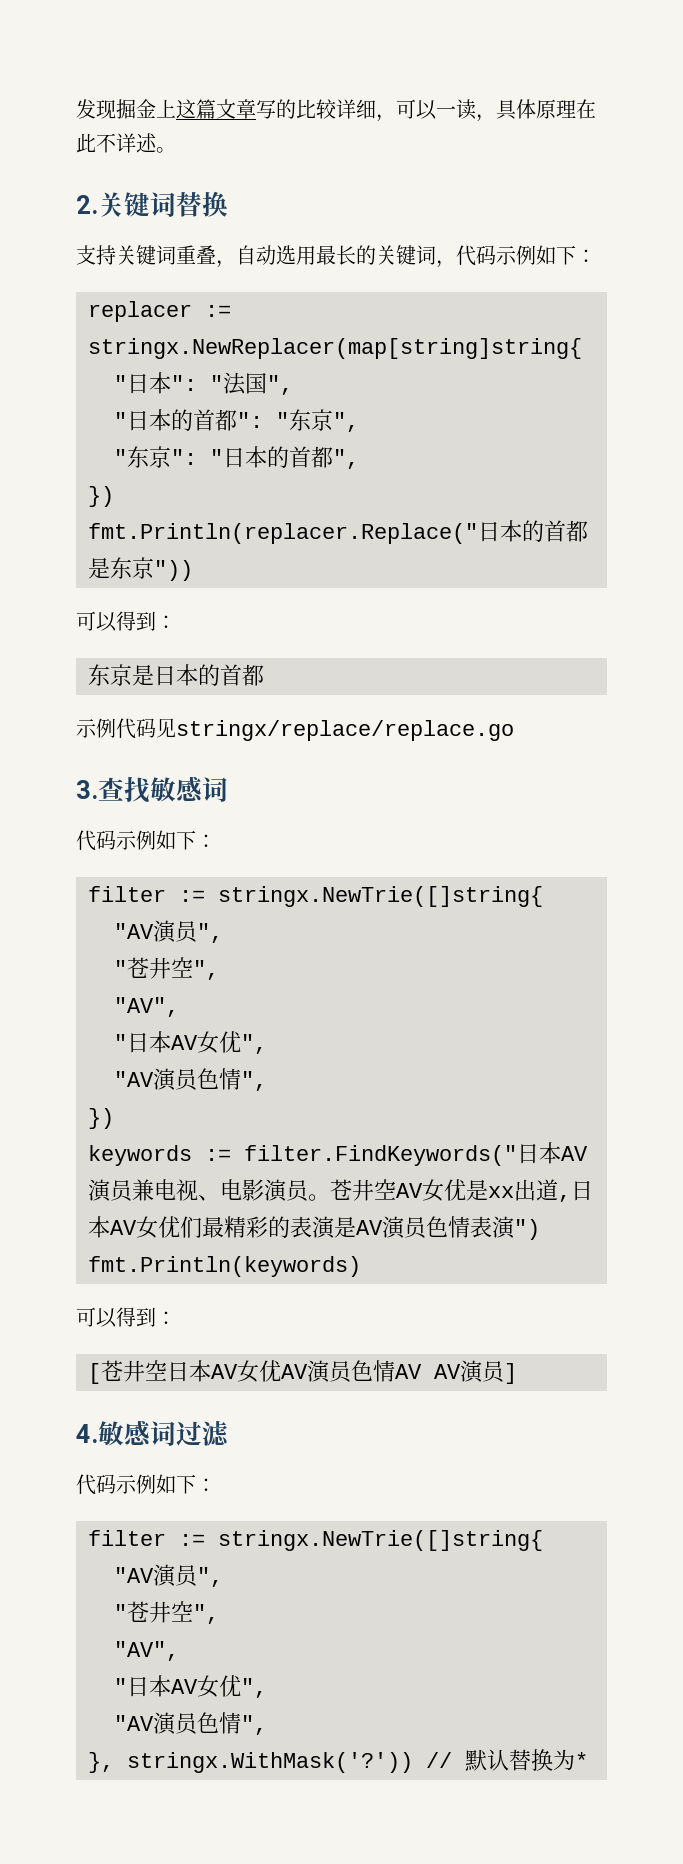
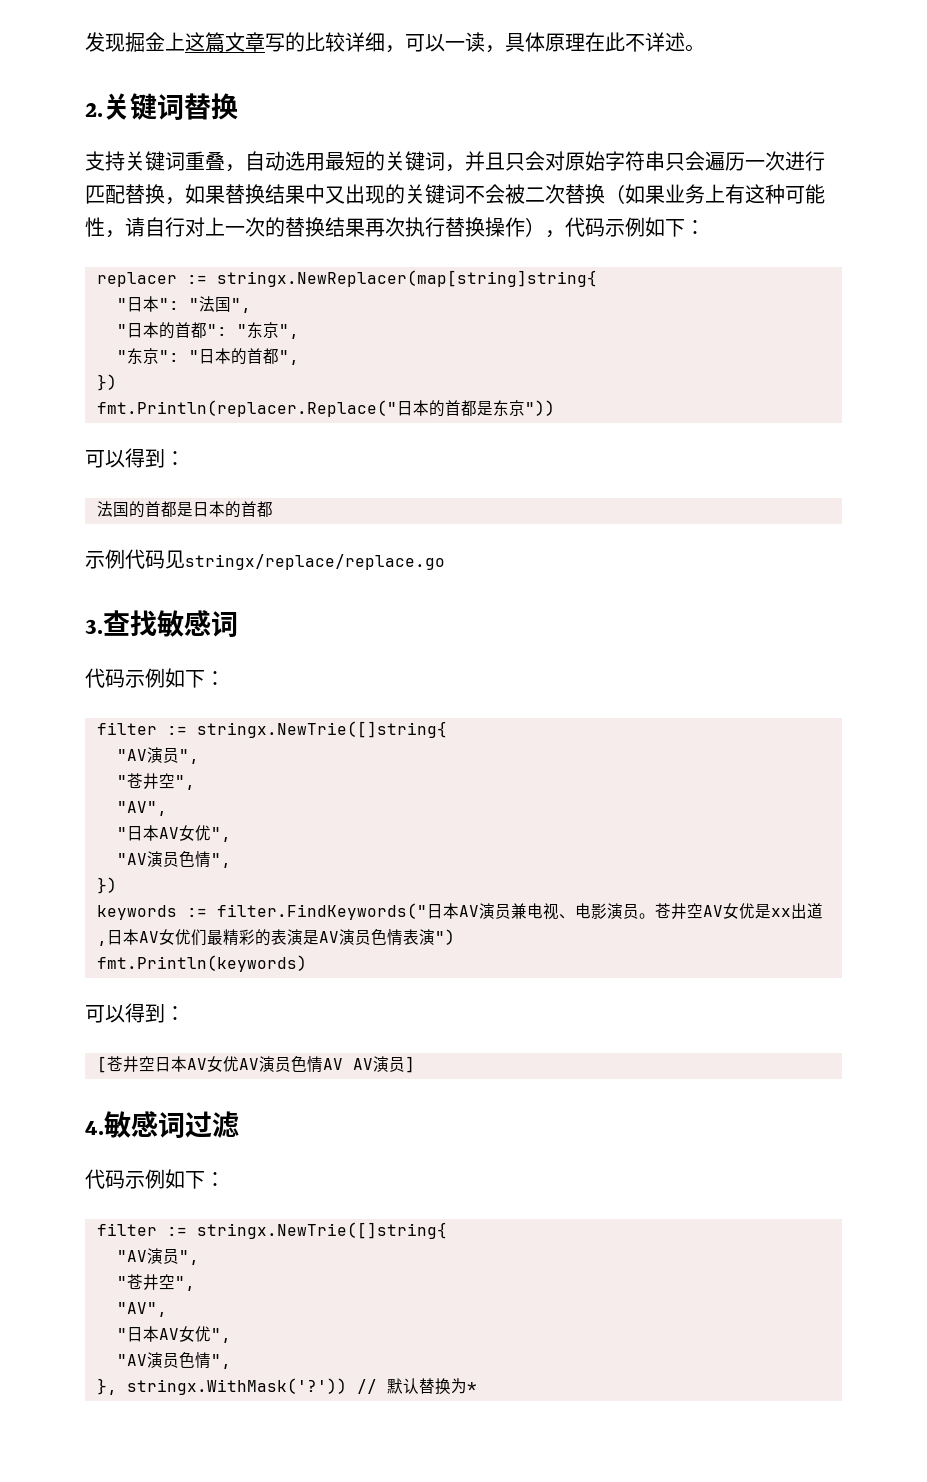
[336,245,356,265] 长 -> [345,151,365,171] 短
(456, 264) none -> [465,151,825,171] [85,184,825,205] [85,217,565,238] 并且只会对原始字符串只会遍历一次进行匹配替换，如果替换结果中又出现的关键词不会被二次替换（如果业务上有这种可能性，请自行对上一次的替换结果再次执行替换操作），
[88,664,132,686] 东京 -> [97,501,177,518] 法国的首都

